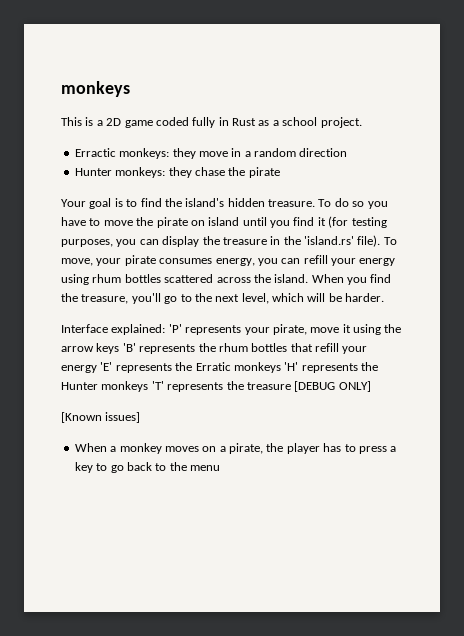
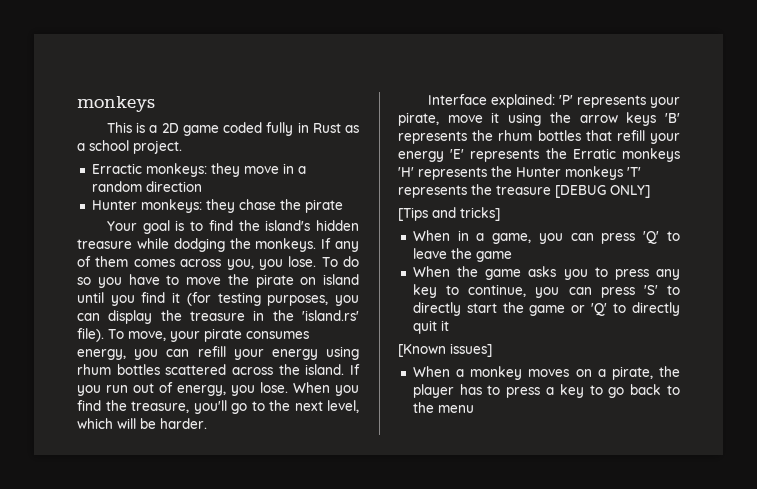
[268,199,315,207] treasure. -> [77,238,360,252] [77,256,317,270] treasure while dodging the monkeys. If any of them comes across you, you lose.
(309, 278) none -> [349,364,360,375] [77,382,288,396] If you run out of energy, you lose.
(371, 386) none -> [398,207,500,221] [412,230,680,244] [412,248,512,262] [412,266,680,280] [412,284,680,298] [412,302,680,316] [412,320,449,334] // [Tips and tricks] // When in a game, you can press 'Q' to leave the game // When the game asks you to press any key to continue, you can press 'S' to directly start the game or 'Q' to directly quit it

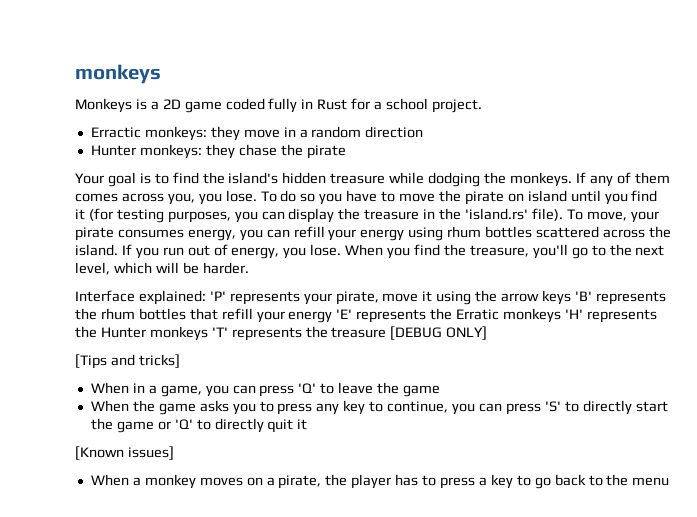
[106,122,132,133] This -> [75,98,132,113] Monkeys
[345,125,360,133] as -> [351,98,371,110] for

